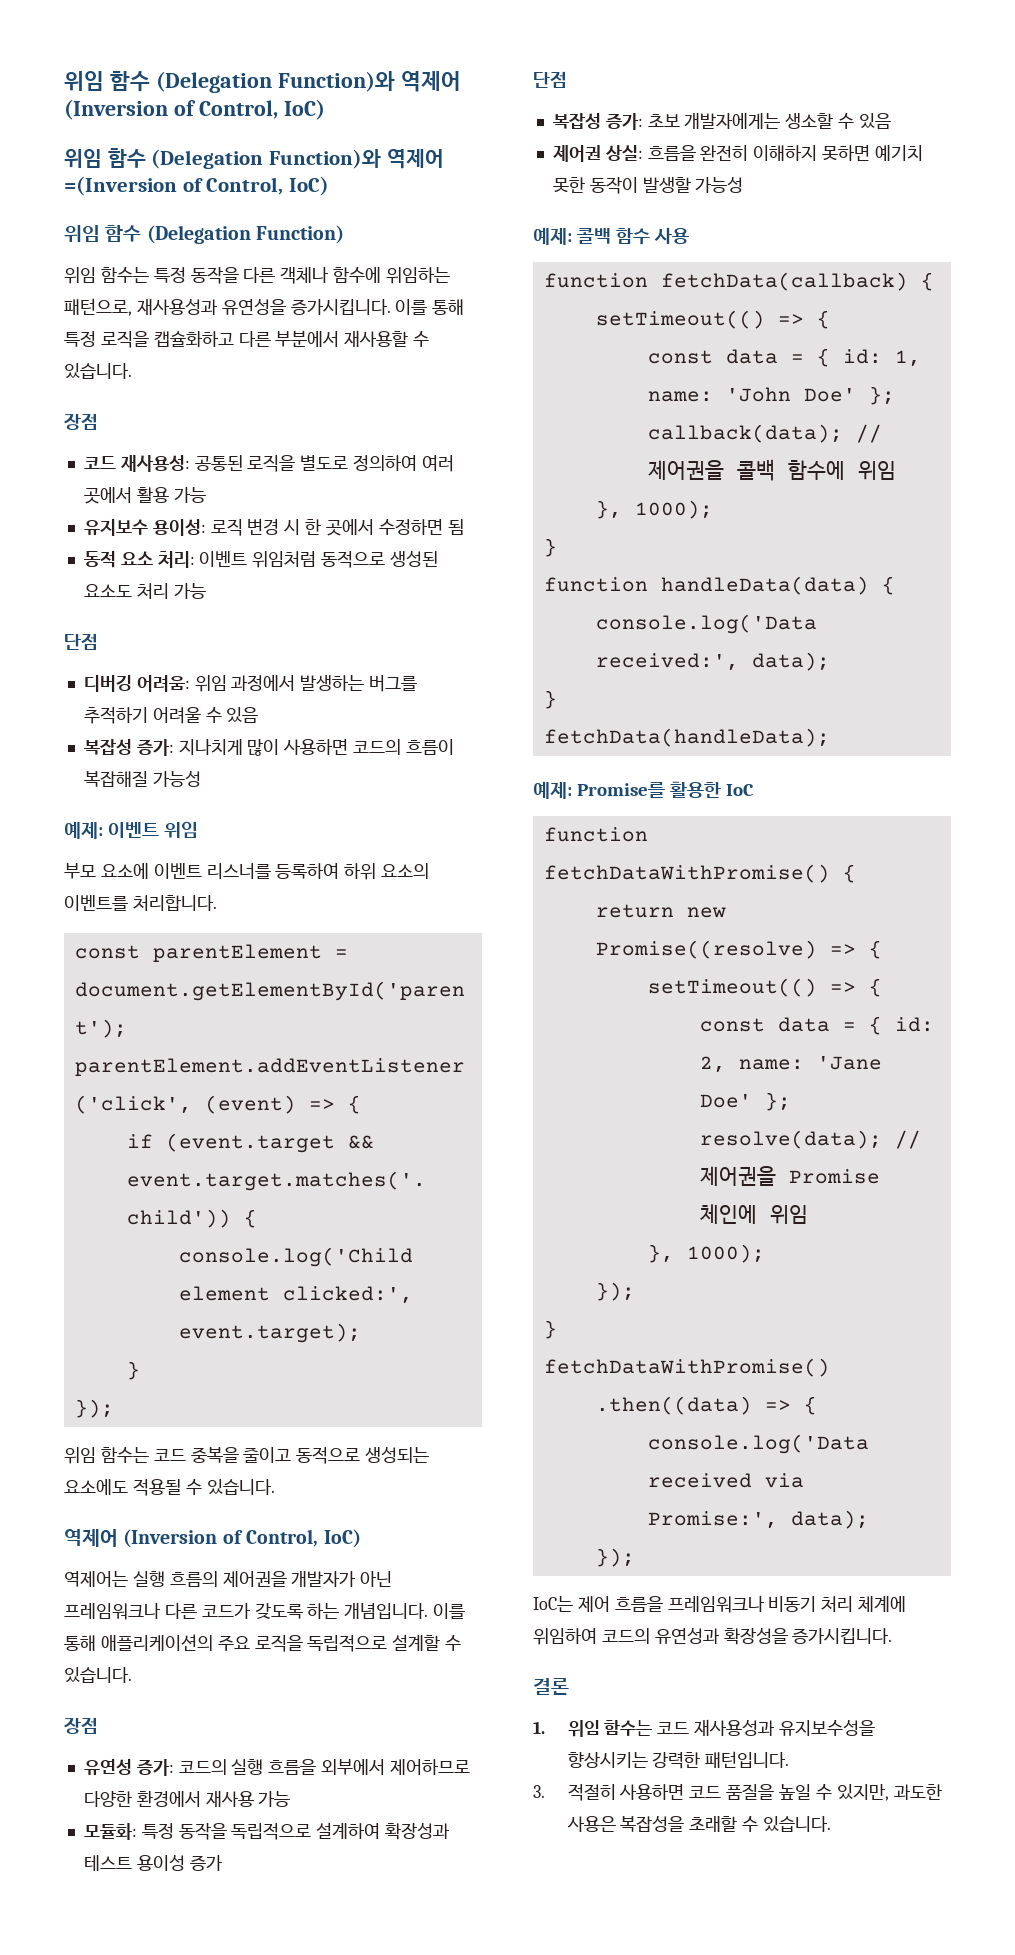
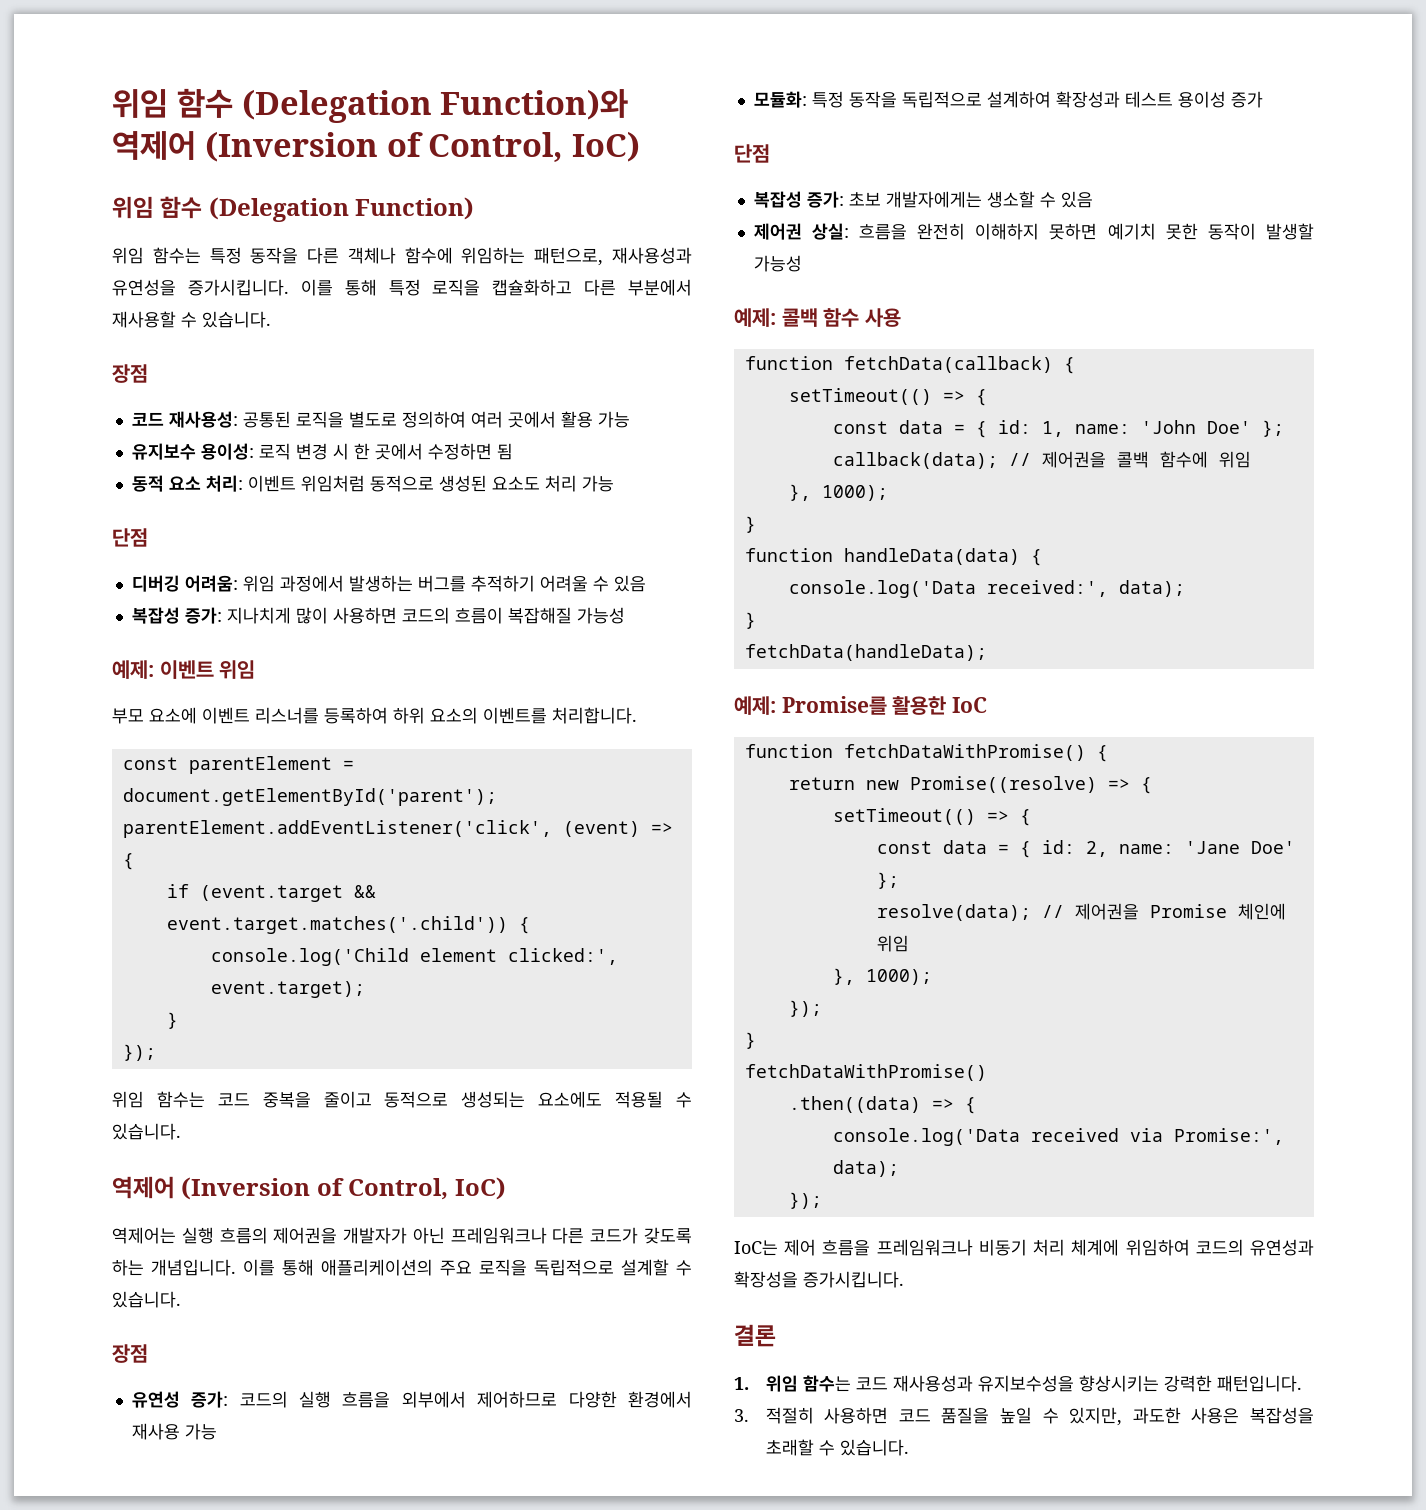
[64,148,444,169] [64,176,330,196] // 위임 함수 (Delegation Function)와 역제어 =(Inversion of Control, IoC) -> (641, 146) none

